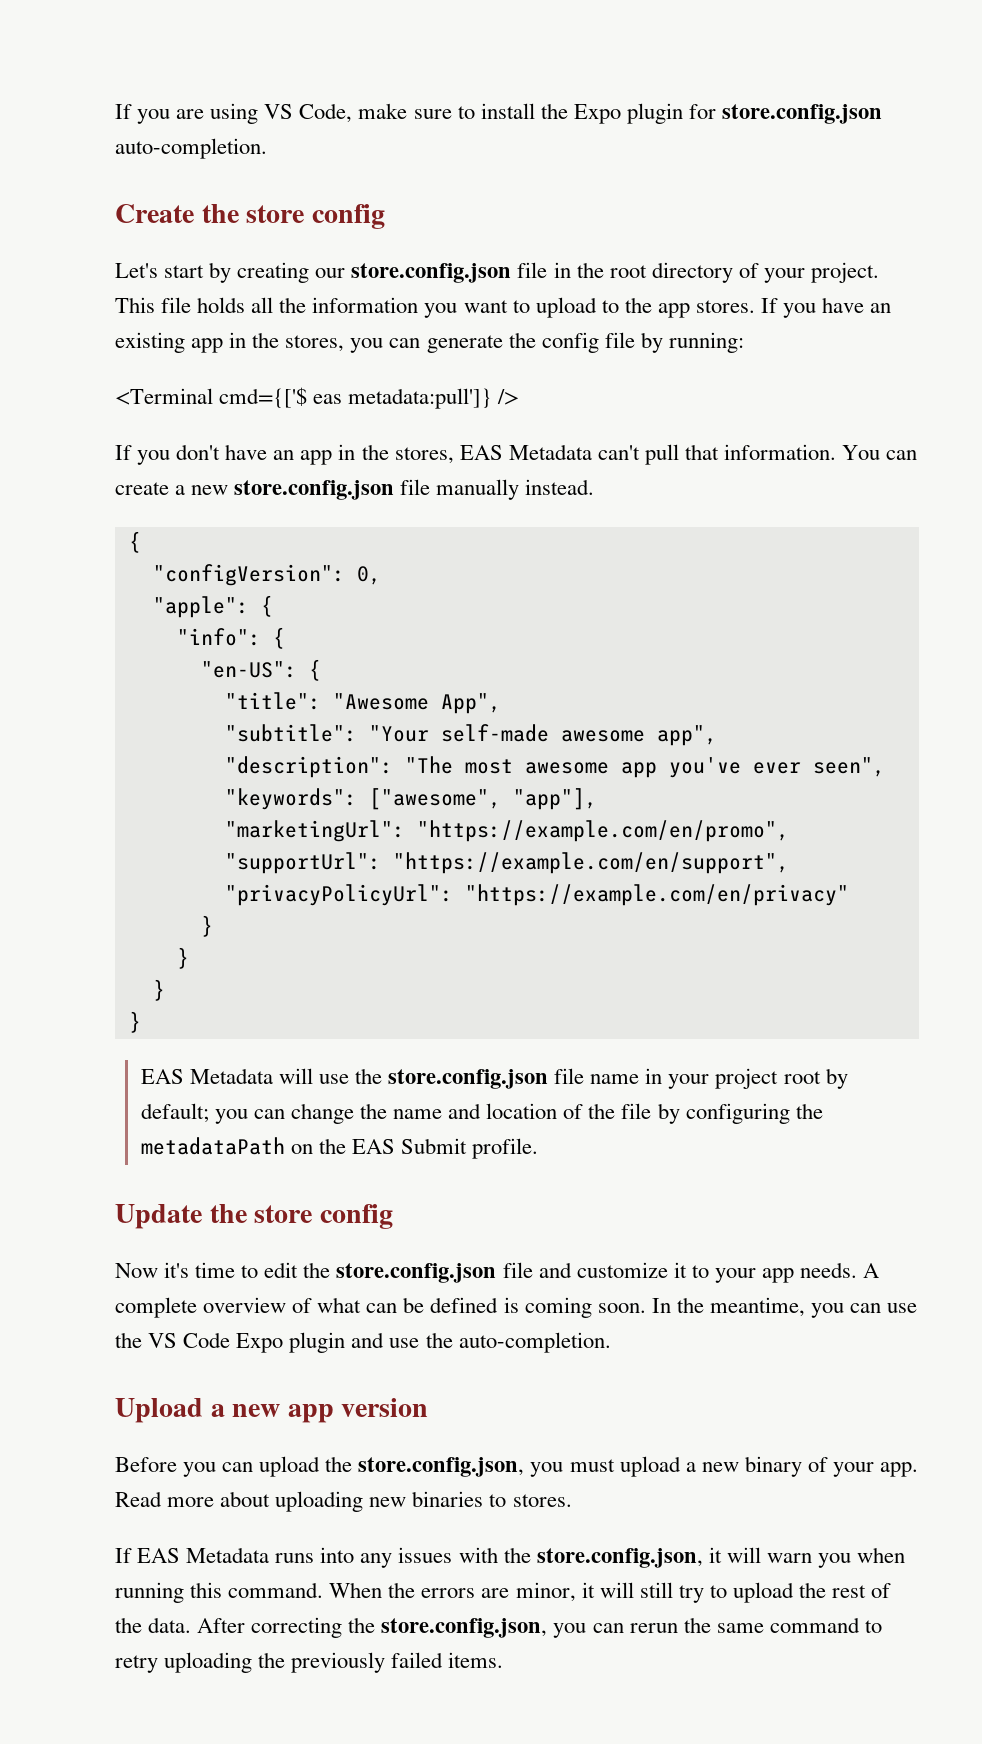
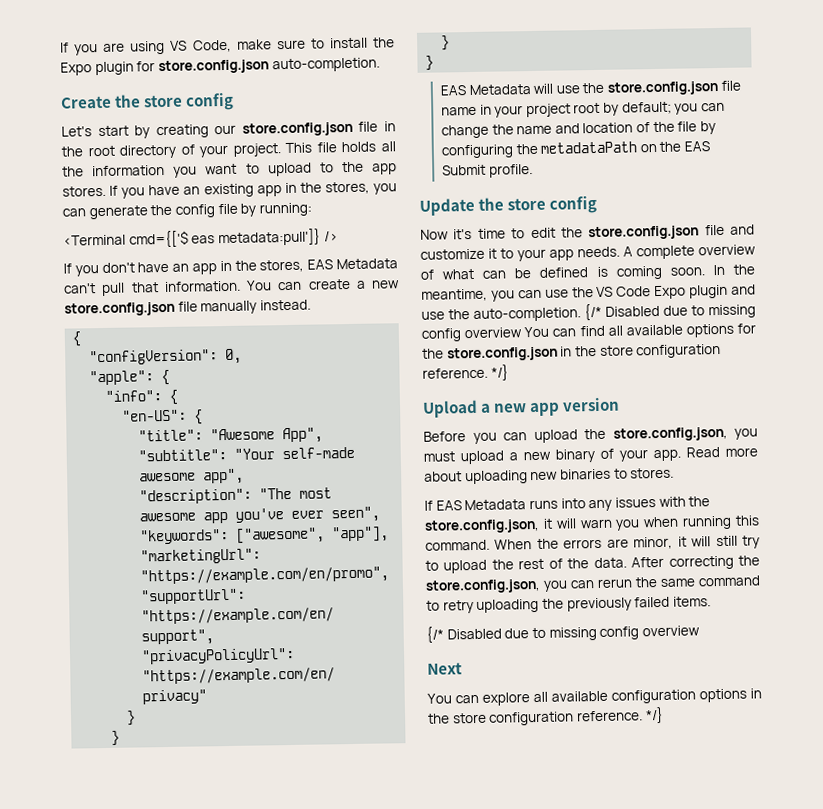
(611, 1342) none -> [584,303,756,321] [421,323,756,342] [422,343,722,362] [422,364,509,381] {/* Disabled due to missing config overview You can find all available options for the store.config.json in the store configuration reference. */}
(504, 1660) none -> [426,625,700,643] [427,662,463,675] [427,688,762,706] [428,706,664,726] // {/* Disabled due to missing config overview // Next // You can explore all available configuration options in the store configuration reference. */}

